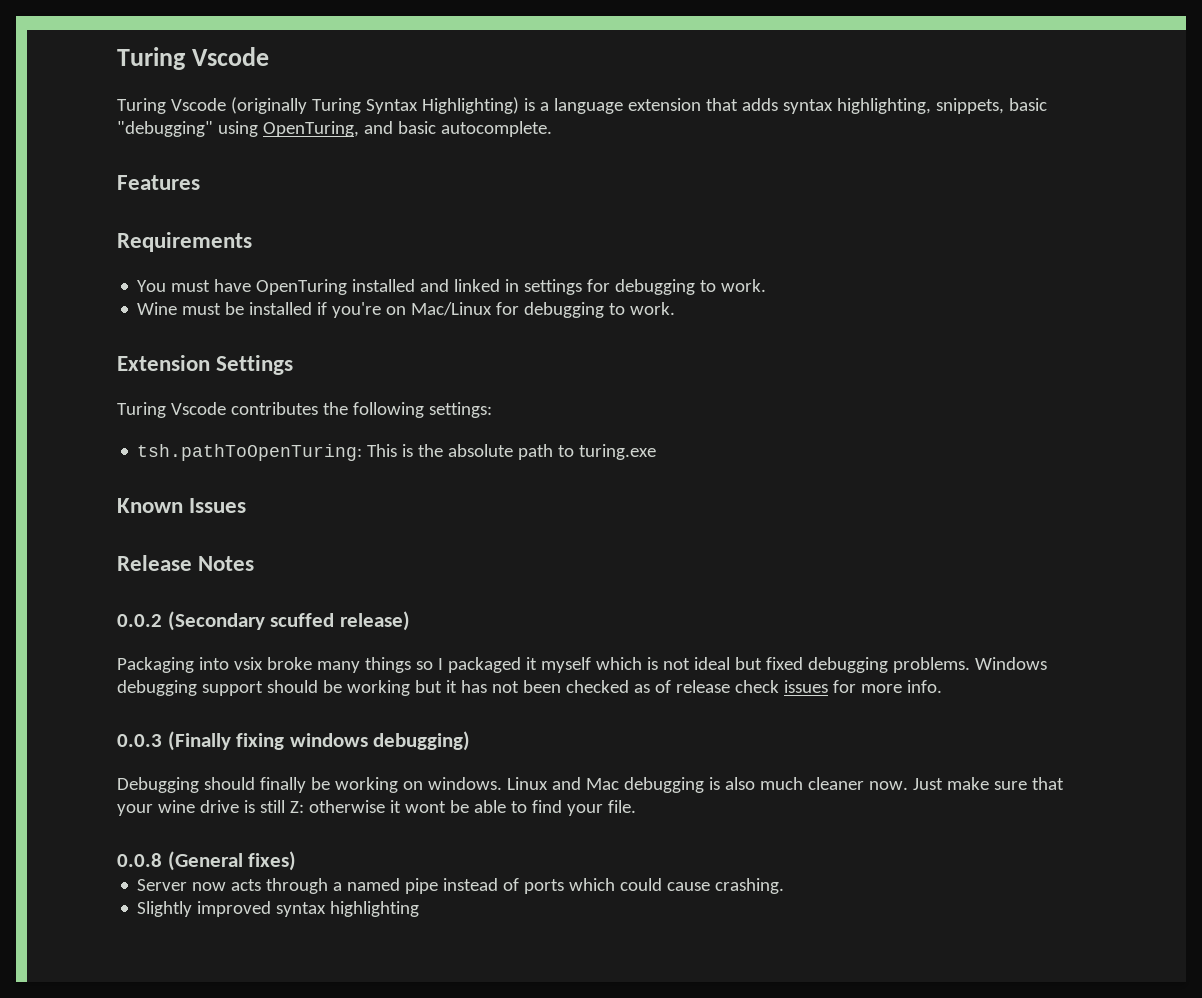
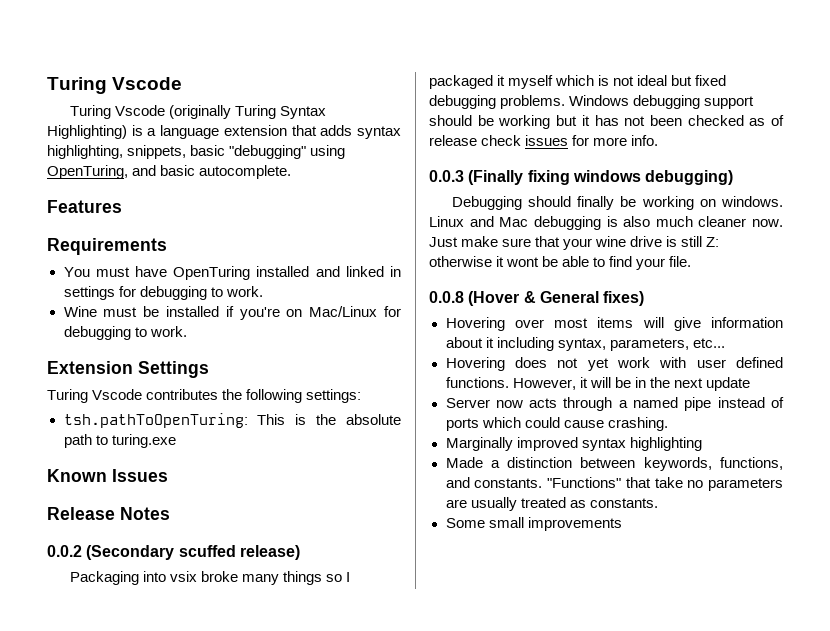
[167,851,297,871] (General fixes) -> [468,291,645,306] [445,317,783,331] [445,337,725,351] [445,357,784,371] [445,377,750,391] (Hover & General fixes) // Hovering over most items will give information about it including syntax, parameters, etc... // Hovering does not yet work with user defined functions. However, it will be in the next update
[137,901,193,917] Slightly -> [445,437,513,451] Marginally
(420, 909) none -> [445,457,783,471] [445,477,783,491] [445,497,658,511] [445,517,622,531] // Made a distinction between keywords, functions, and constants. "Functions" that take no parameters are usually treated as constants. // Some small improvements

